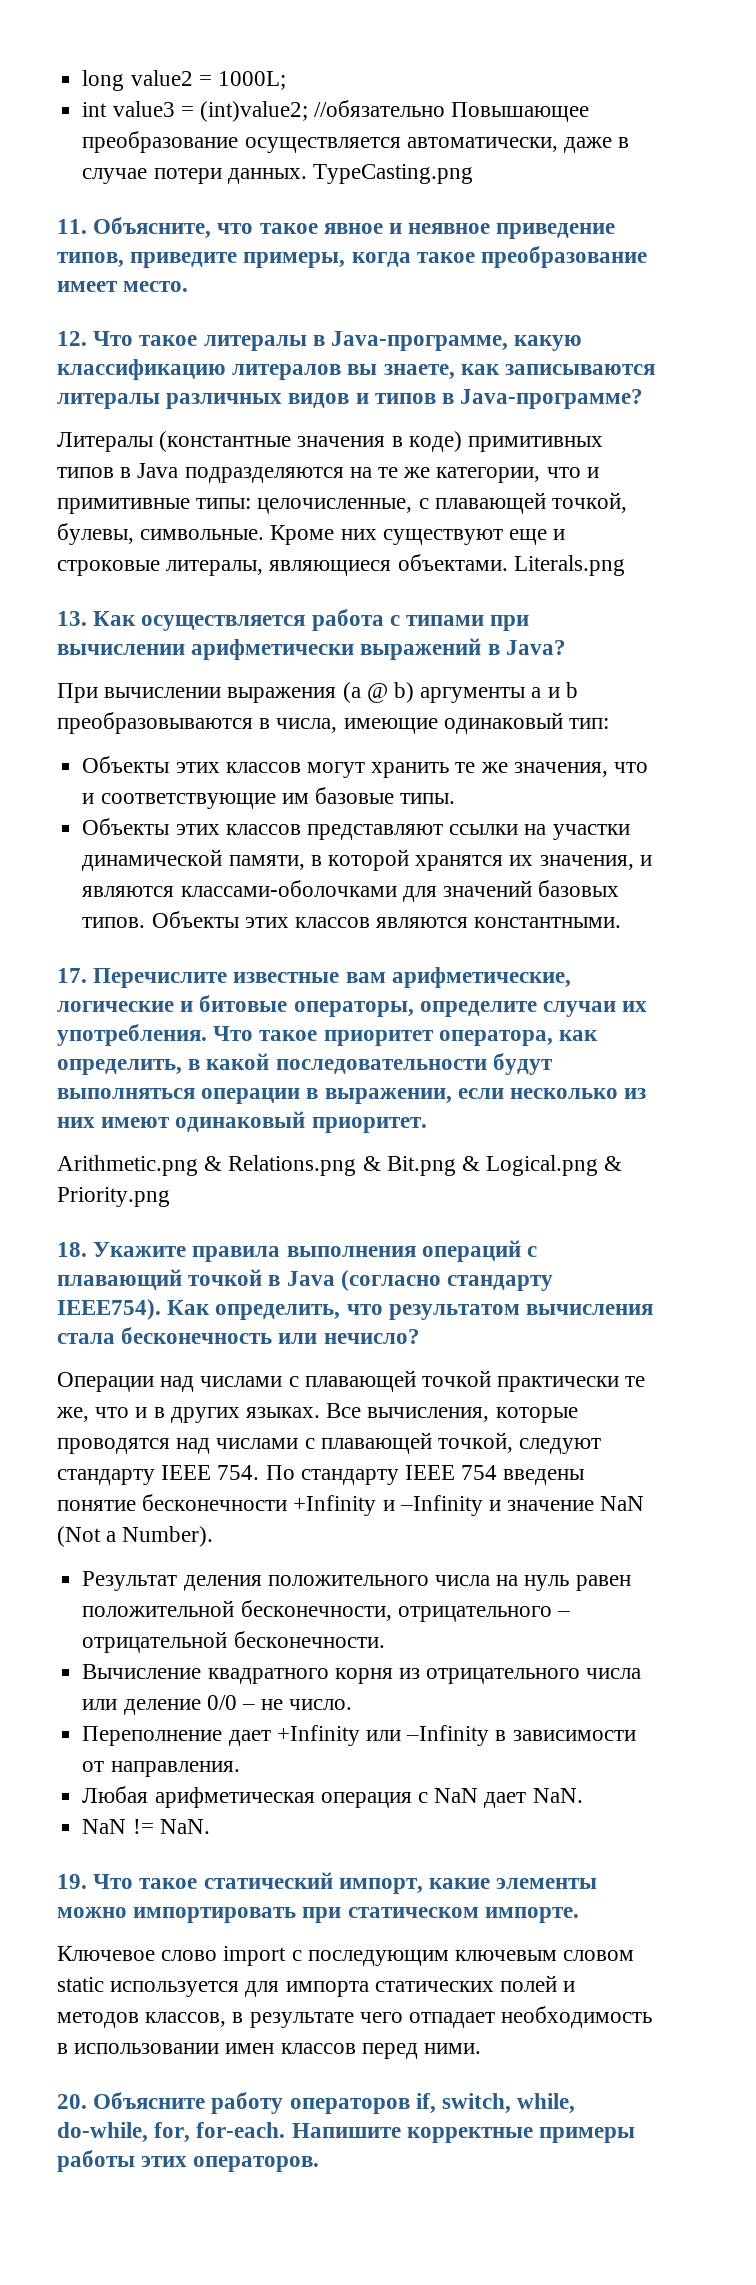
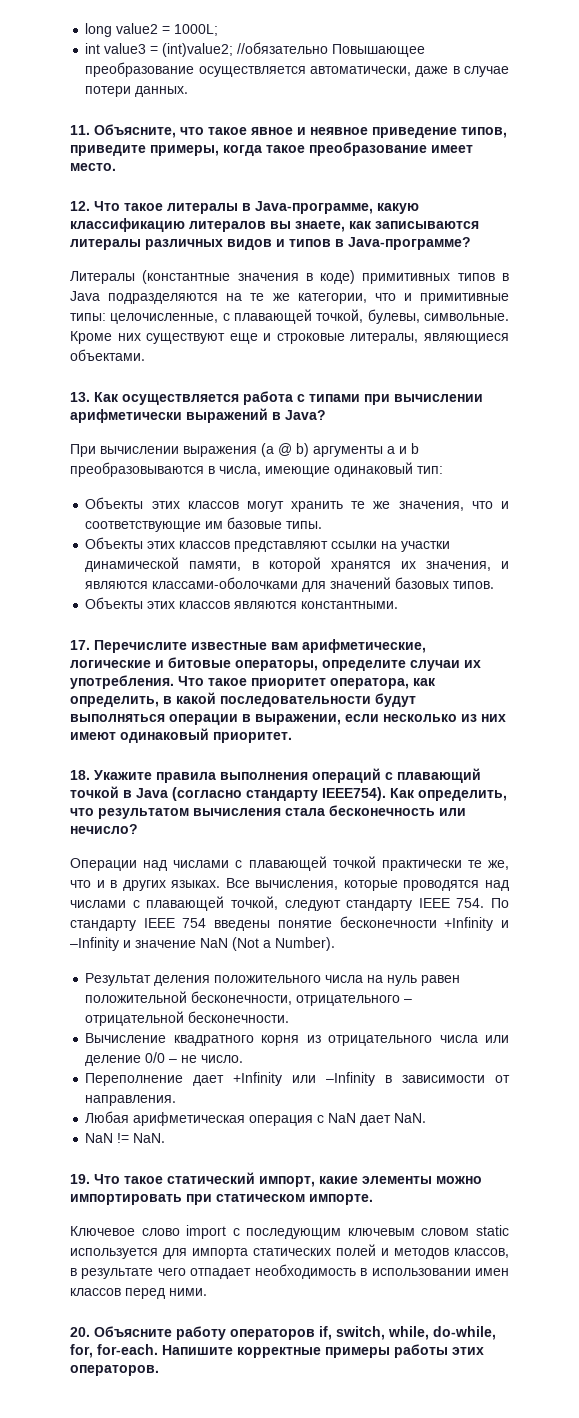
[312,164,473,184] TypeCasting.png -> (189, 91) none
[513,555,625,576] Literals.png -> (145, 355) none
(146, 922) none -> (495, 585) //
[57,1155,623,1176] [57,1187,170,1207] // Arithmetic.png & Relations.png & Bit.png & Logical.png & Priority.png -> (292, 737) none

